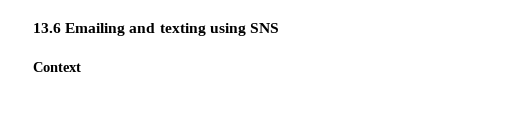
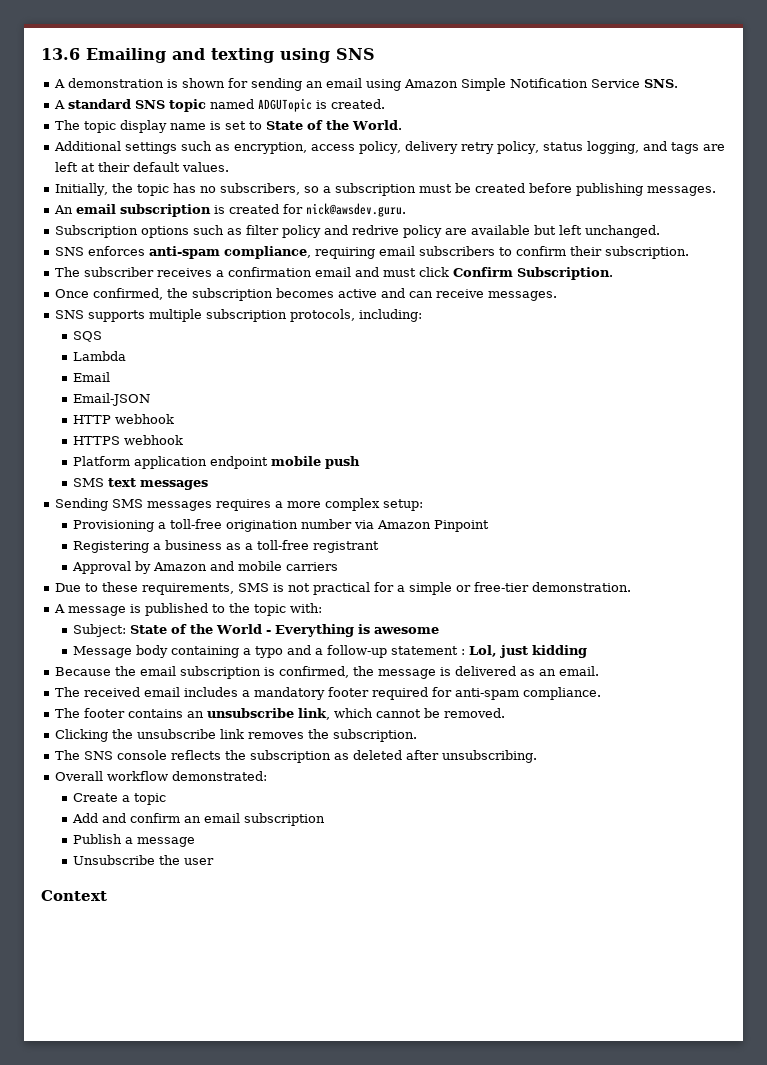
(279, 28) none -> [53,78,678,91] [53,98,385,112] [54,120,402,133] [53,141,725,154] [54,162,229,172] [54,183,716,196] [53,203,406,217] [54,225,660,238] [54,246,689,259] [54,267,613,280] [54,288,557,301] [54,309,422,322] [73,331,103,342] [73,351,127,361] [73,372,111,382] [73,393,151,406] [73,414,175,424] [73,435,184,445] [73,456,361,469] [73,478,209,490] [54,498,423,511] [73,519,490,532] [73,540,380,553] [72,561,339,574] [54,582,631,595] [53,603,322,616] [73,624,440,637] [73,645,588,658] [54,666,599,679] [54,687,601,700] [54,708,505,720] [54,729,417,742] [54,750,537,763] [54,771,267,781] [73,793,167,805] [72,813,326,826] [73,834,196,847] [73,855,215,865] // A demonstration is shown for sending an email using Amazon Simple Notification Service SNS. // A standard SNS topic named ADGUTopic is created. // The topic display name is set to State of the World. // Additional settings such as encryption, access policy, delivery retry policy, status logging, and tags are left at their default values. // Initially, the topic has no subscribers, so a subscription must be created before publishing messages. // An email subscription is created for nick@awsdev.guru. // Subscription options such as filter policy and redrive policy are available but left unchanged. // SNS enforces anti-spam compliance, requiring email subscribers to confirm their subscription. // The subscriber receives a confirmation email and must click Confirm Subscription. // Once confirmed, the subscription becomes active and can receive messages. // SNS supports multiple subscription protocols, including: // SQS // Lambda // Email // Email-JSON // HTTP webhook // HTTPS webhook // Platform application endpoint mobile push // SMS text messages // Sending SMS messages requires a more complex setup: // Provisioning a toll-free origination number via Amazon Pinpoint // Registering a business as a toll-free registrant // Approval by Amazon and mobile carriers // Due to these requirements, SMS is not practical for a simple or free-tier demonstration. // A message is published to the topic with: // Subject: State of the World - Everything is awesome // Message body containing a typo and a follow-up statement : Lol, just kidding // Because the email subscription is confirmed, the message is delivered as an email. // The received email includes a mandatory footer required for anti-spam compliance. // The footer contains an unsubscribe link, which cannot be removed. // Clicking the unsubscribe link removes the subscription. // The SNS console reflects the subscription as deleted after unsubscribing. // Overall workflow demonstrated: // Create a topic // Add and confirm an email subscription // Publish a message // Unsubscribe the user

